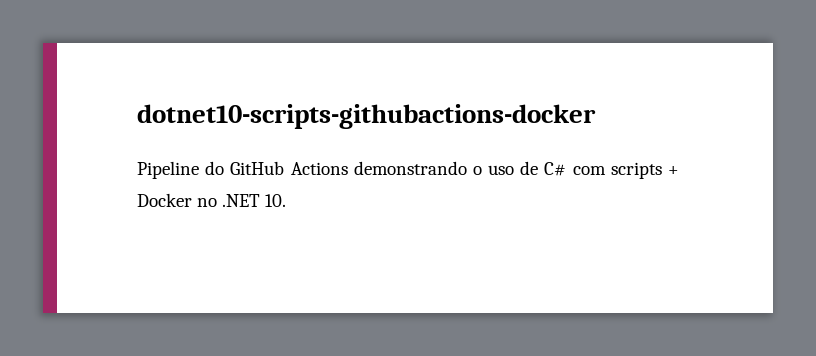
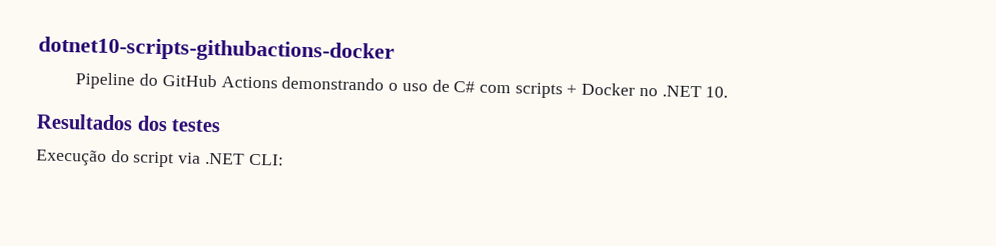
(287, 200) none -> [36,113,221,133] [36,149,284,168] // Resultados dos testes // Execução do script via .NET CLI:

